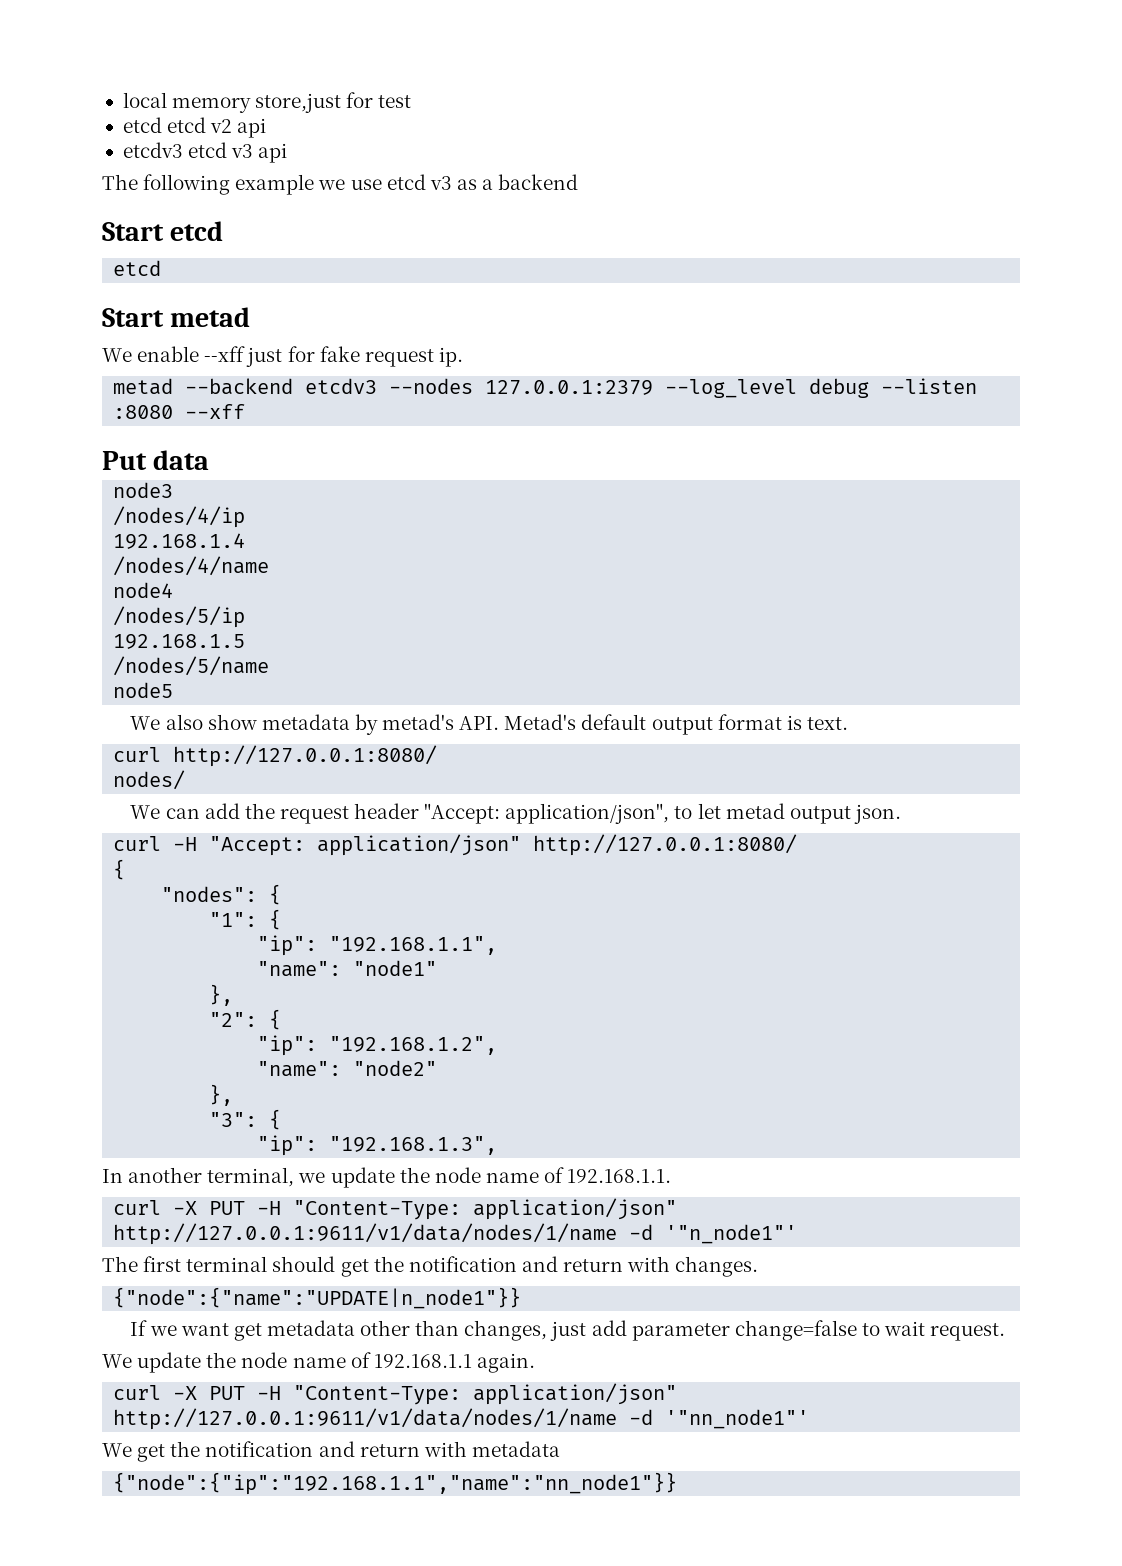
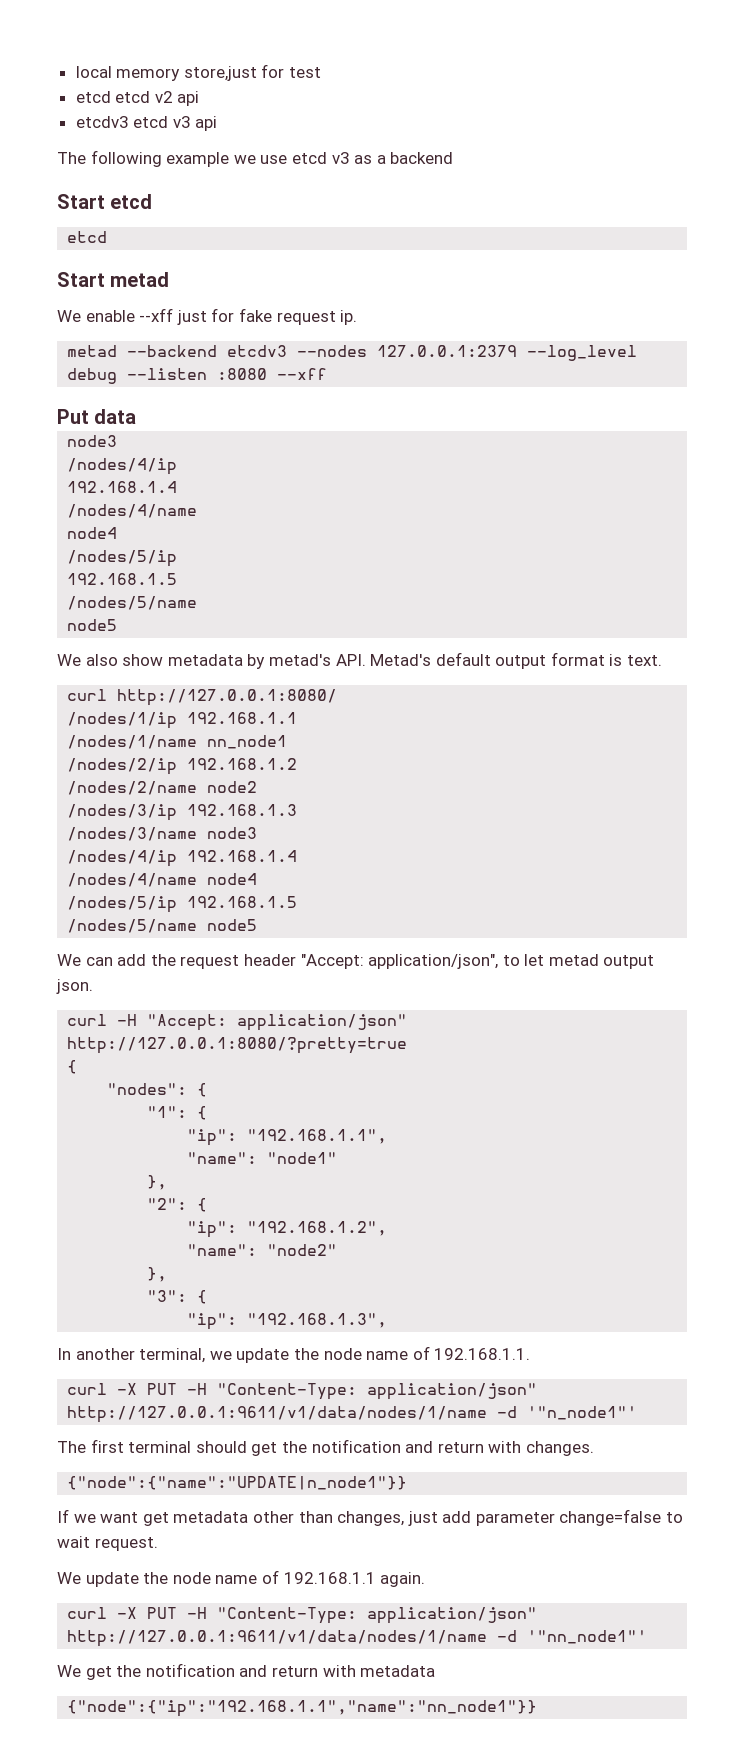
[113,770,186,790] nodes/ -> [67,712,298,729] [67,735,288,749] [67,758,298,775] [67,781,258,795] [67,804,298,821] [67,827,258,841] [67,850,298,867] [67,873,258,887] [67,896,298,913] [67,919,258,933] /nodes/1/ip 192.168.1.1 // /nodes/1/name nn_node1 // /nodes/2/ip 192.168.1.2 // /nodes/2/name node2 // /nodes/3/ip 192.168.1.3 // /nodes/3/name node3 // /nodes/4/ip 192.168.1.4 // /nodes/4/name node4 // /nodes/5/ip 192.168.1.5 // /nodes/5/name node5
[533,834,798,856] http://127.0.0.1:8080/ -> [67,1037,408,1054] http://127.0.0.1:8080/?pretty=true

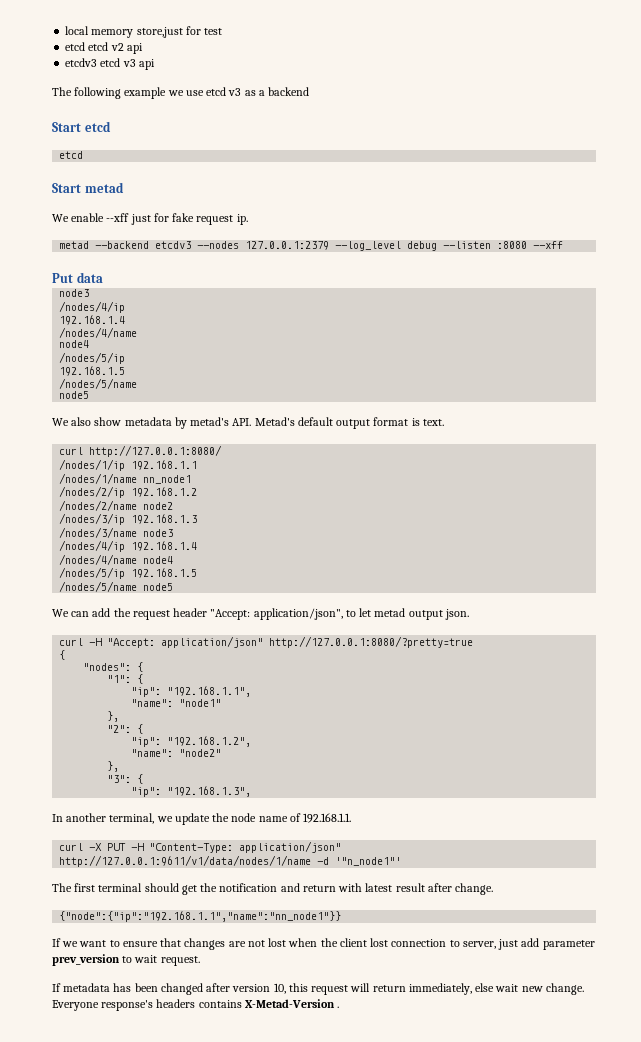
[525,1441,594,1456] [67,1476,408,1490] [57,1509,405,1526] changes. // {"node":{"name":"UPDATE|n_node1"}} // If we want get metadata other than changes, -> [365,883,494,895] [59,911,342,922] [52,938,496,950] latest result after change. // {"node":{"ip":"192.168.1.1","name":"nn_node1"}} // If we want to ensure that changes are not lost when the client lost connection to server,
[559,1509,662,1526] change=false -> [52,954,120,966] prev_version
[57,1570,426,1587] [67,1607,538,1624] [67,1630,648,1647] [57,1663,436,1680] [67,1700,538,1717] We update the node name of 192.168.1.1 again. // curl -X PUT -H "Content-Type: application/json" http://127.0.0.1:9611/v1/data/nodes/1/name -d '"nn_node1"' // We get the notification and return with metadata // {"node":{"ip":"192.168.1.1","name":"nn_node1"}} -> [52,983,584,995] [52,999,340,1011] If metadata has been changed after version 10, this request will return immediately, else wait new change. Everyone response's headers contains X-Metad-Version .

